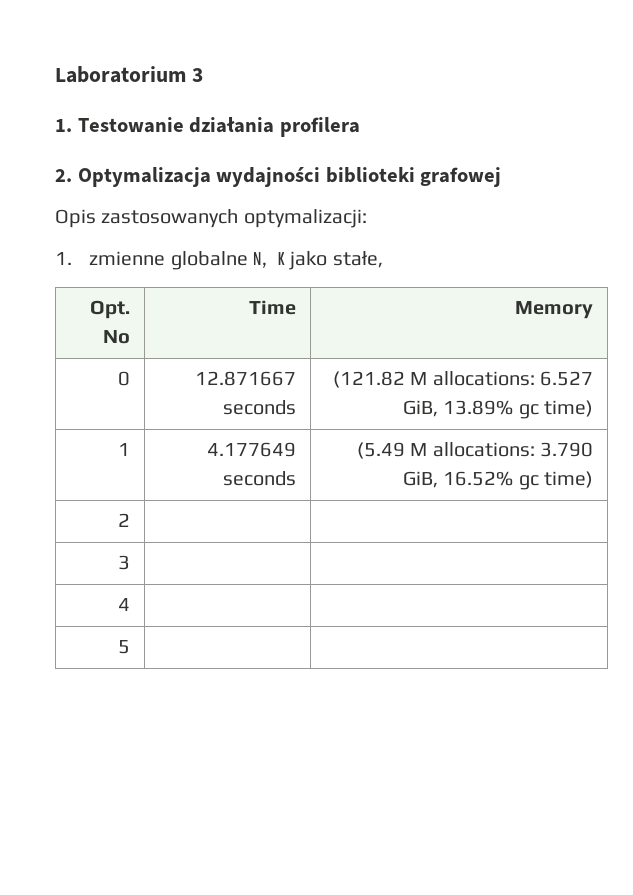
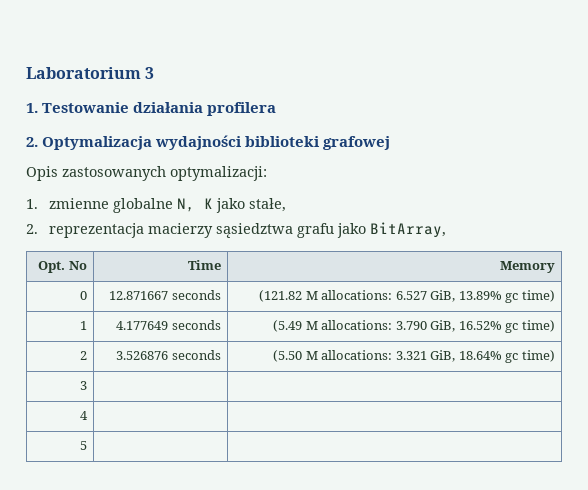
(383, 259) none -> [26,222,447,238] // 2. reprezentacja macierzy sąsiedztwa grafu jako BitArray,
(131, 520) | -> [116,350,221,360] [273,350,555,363] 3.526876 seconds | (5.50 M allocations: 3.321 GiB, 18.64% gc time)

